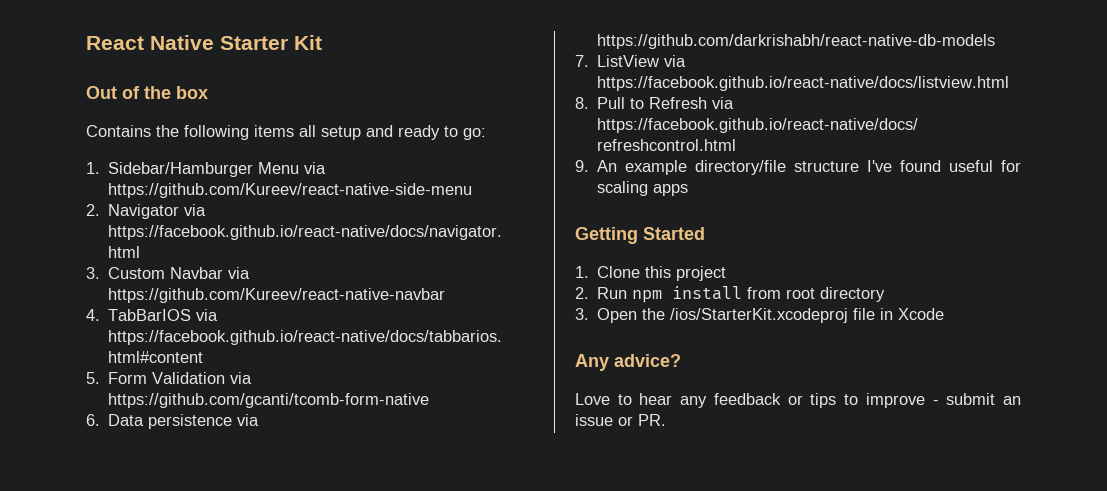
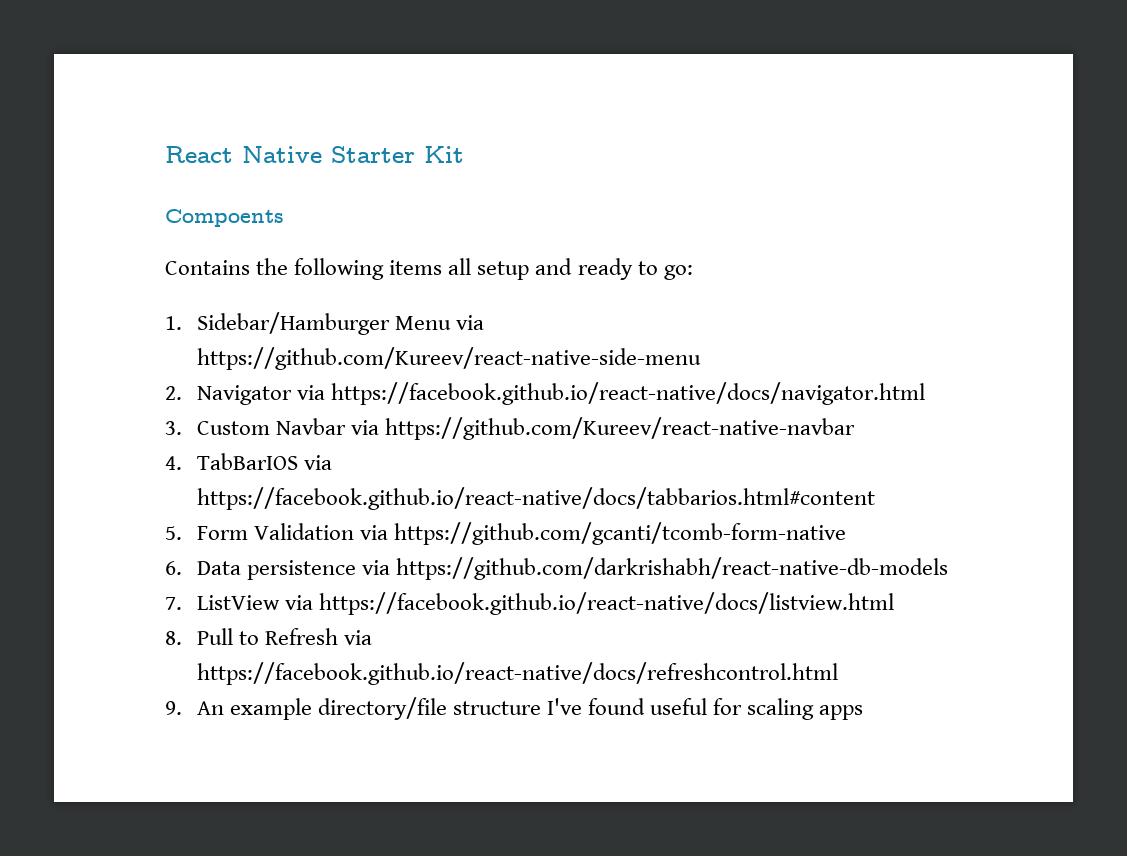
[86,86,208,99] Out of the box -> [165,209,284,227] Compoents
[575,227,705,244] [575,266,727,281] [575,286,886,303] [575,308,945,323] [575,354,681,371] [575,393,1022,408] [575,414,666,426] // Getting Started // 1. Clone this project // 2. Run npm install from root directory // 3. Open the /ios/StarterKit.xcodeproj file in Xcode // Any advice? // Love to hear any feedback or tips to improve - submit an issue or PR. -> (864, 712) none

